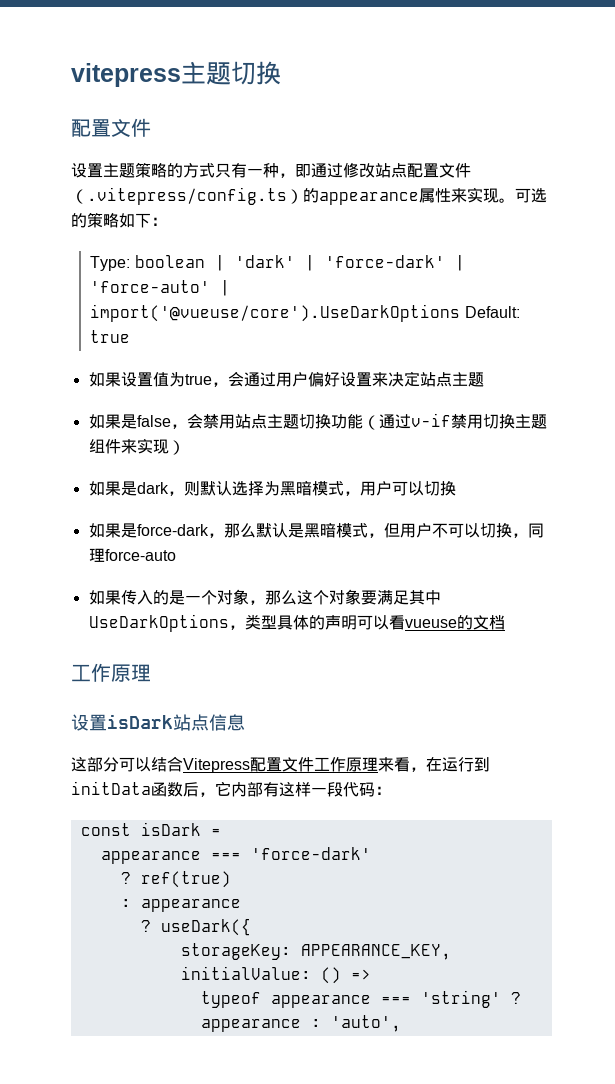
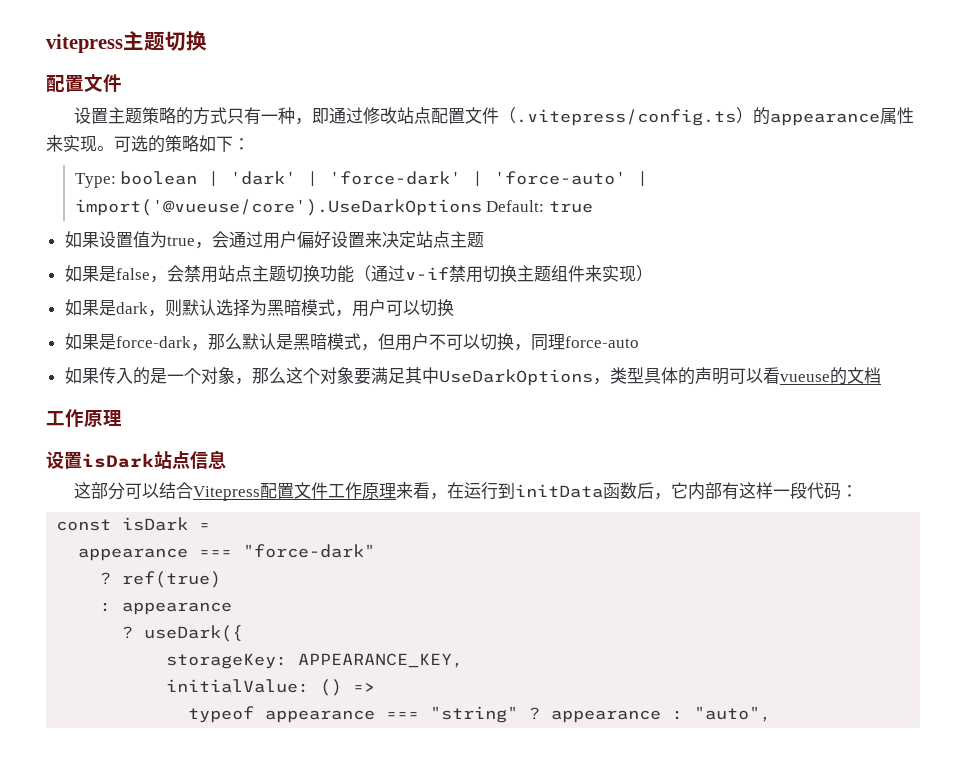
[250,847,371,860] 'force-dark' -> [243,544,376,558] "force-dark"
[420,990,501,1008] 'string' -> [430,706,519,723] "string"
[330,1015,401,1032] 'auto', -> [694,706,772,722] "auto",

